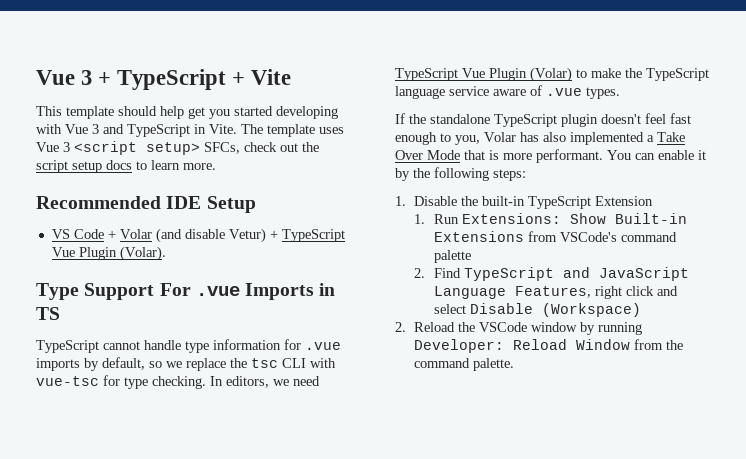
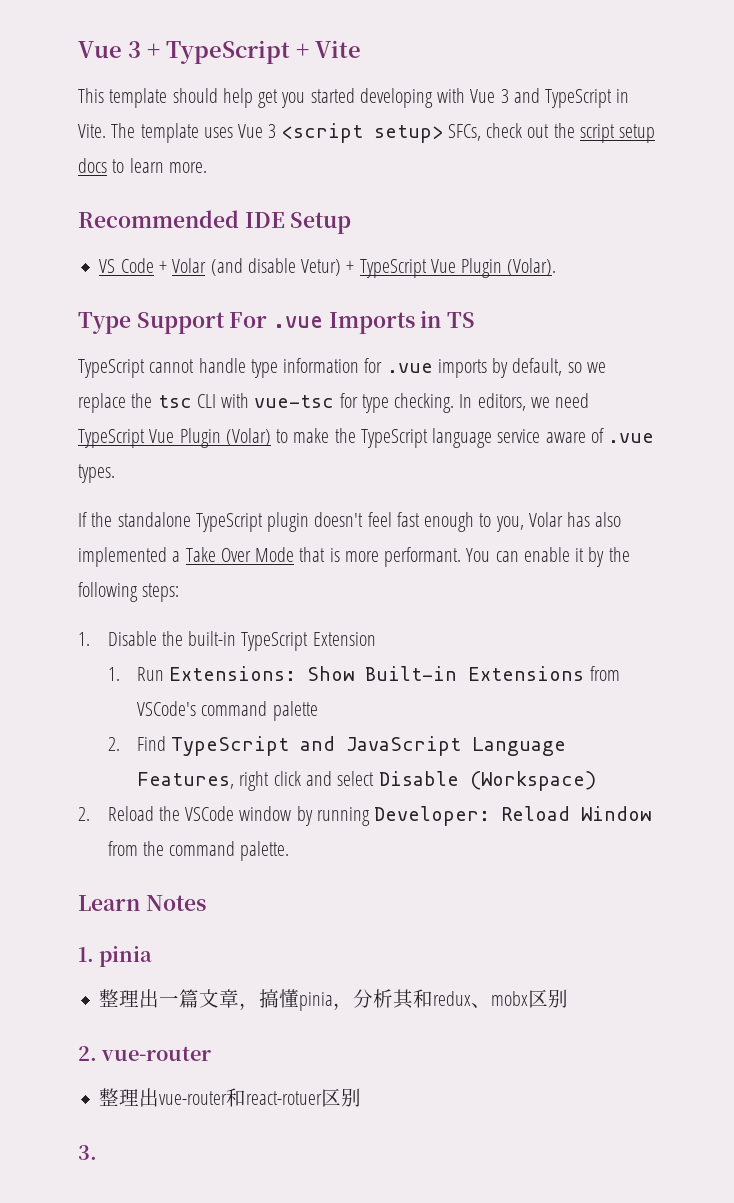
(515, 364) none -> [78,895,206,911] [78,946,153,967] [99,989,569,1011] [78,1046,212,1061] [99,1088,362,1107] [78,1145,97,1160] // Learn Notes // 1. pinia // 整理出一篇文章，搞懂pinia，分析其和redux、mobx区别 // 2. vue-router // 整理出vue-router和react-rotuer区别 // 3.

